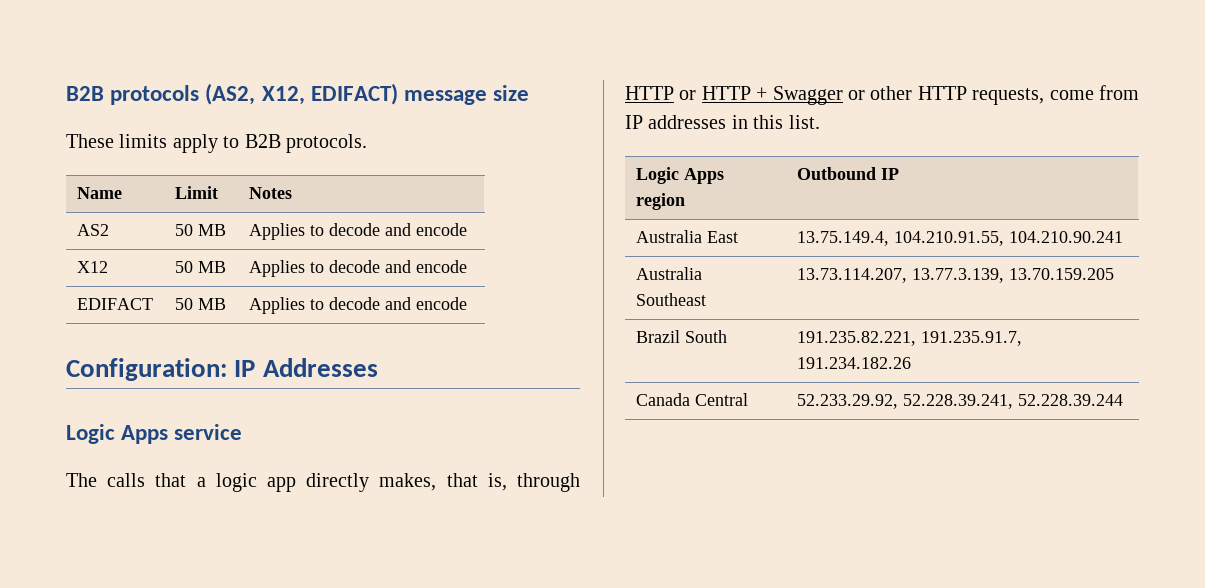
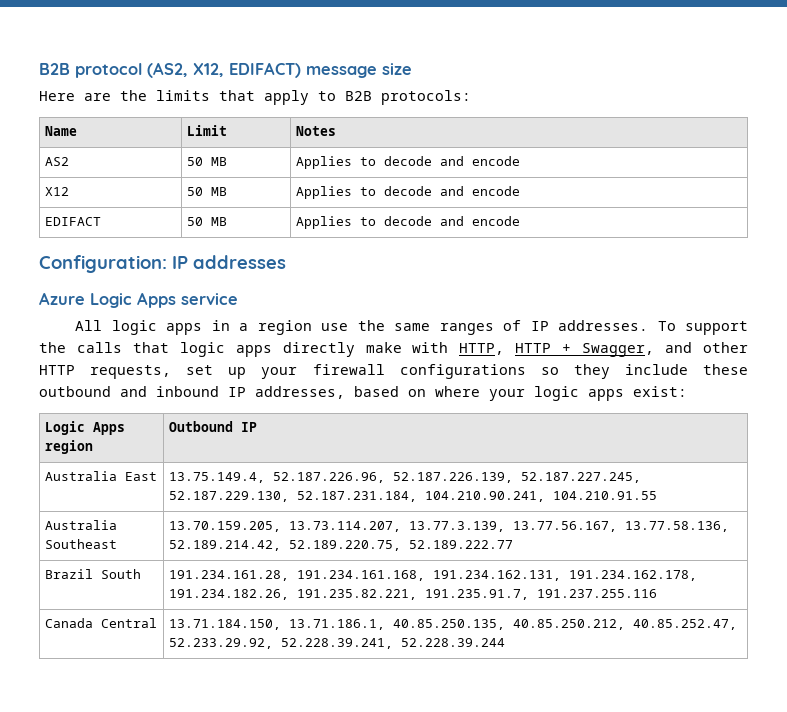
[66,85,200,105] B2B protocols -> [39,63,142,78] B2B protocol
[66,134,168,148] These limits -> [39,90,255,101] Here are the limits that
[286,134,367,153] protocols. -> [381,90,471,105] protocols:
[262,358,378,377] Addresses // -> [193,255,286,269] [39,292,85,305] addresses // Azure
[66,473,580,492] [625,85,1139,105] [625,115,820,129] The calls that a logic app directly makes, that is, through HTTP or HTTP + Swagger or other HTTP requests, come from IP addresses in this list. -> [75,320,748,335] [39,342,748,357] [39,364,749,379] [39,386,687,401] All logic apps in a region use the same ranges of IP addresses. To support the calls that logic apps directly make with HTTP, HTTP + Swagger, and other HTTP requests, set up your firewall configurations so they include these outbound and inbound IP addresses, based on where your logic apps exist:
[893,231,1123,246] 104.210.91.55, 104.210.90.241 -> [273,472,642,483] [169,491,658,502] 52.187.226.96, 52.187.226.139, 52.187.227.245, 52.187.229.130, 52.187.231.184, 104.210.90.241, 104.210.91.55
(706, 299) none -> [169,521,282,532] 13.70.159.205,
[1008,268,1114,280] [635,330,727,343] 13.70.159.205 // Brazil South | -> [513,521,730,532] [169,540,514,551] [45,569,142,579] [169,570,698,581] [169,589,290,600] 13.77.56.167, 13.77.58.136, 52.189.214.42, 52.189.220.75, 52.189.222.77 // Brazil South | 191.234.161.28, 191.234.161.168, 191.234.162.131, 191.234.162.178, 191.234.182.26,
[796,357,911,369] 191.234.182.26 -> [537,589,658,598] 191.237.255.116
(748, 399) none -> [169,619,738,630] 13.71.184.150, 13.71.186.1, 40.85.250.135, 40.85.250.212, 40.85.252.47,

